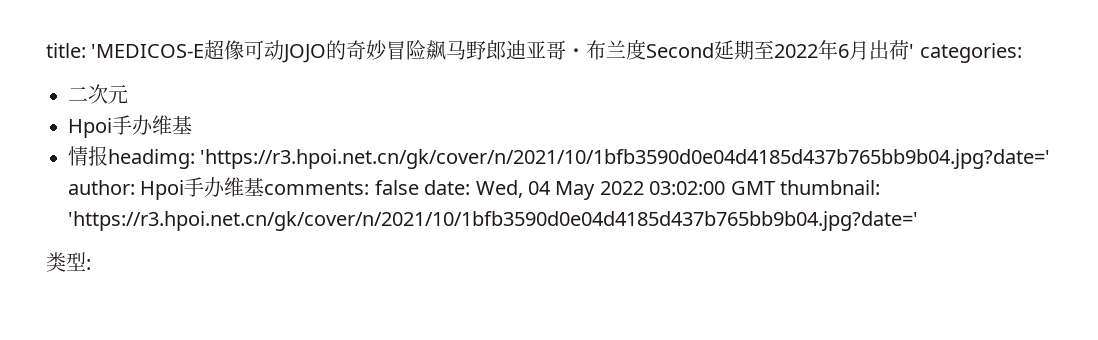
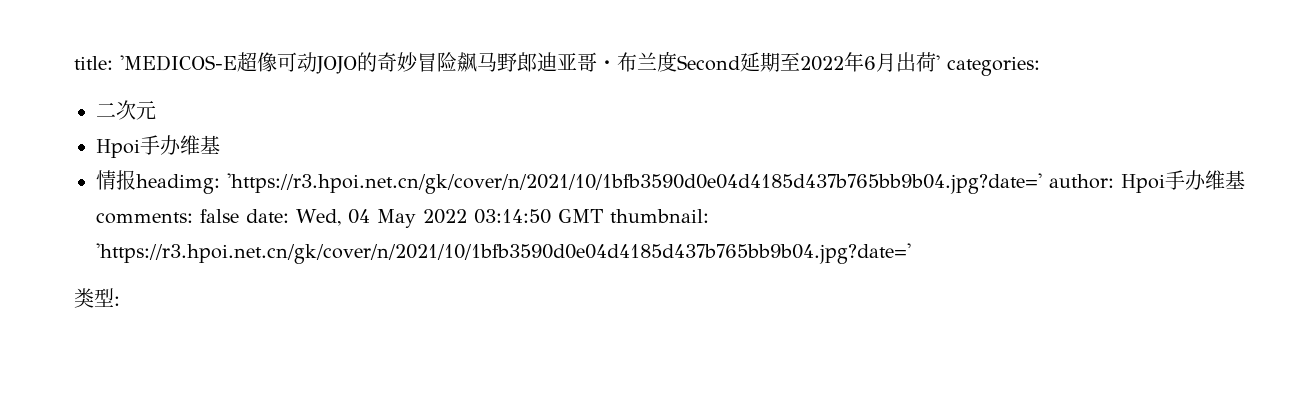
[649,181,726,195] 03:02:00 -> [473,209,551,224] 03:14:50

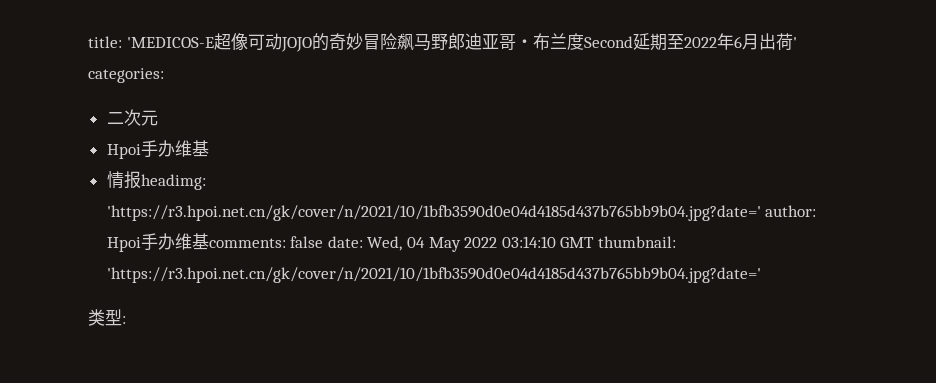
[473,209,551,224] 03:14:50 -> [501,236,556,248] 03:14:10

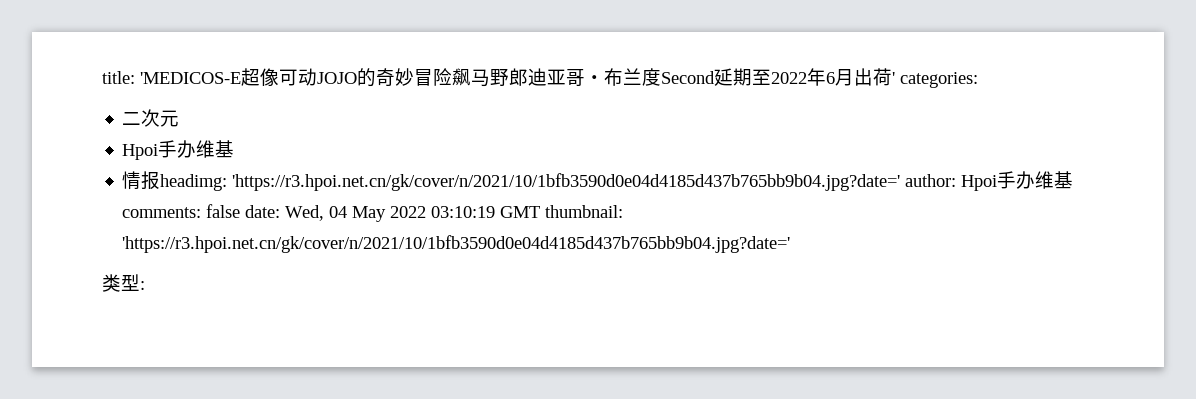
[501,236,556,248] 03:14:10 -> [431,206,496,218] 03:10:19

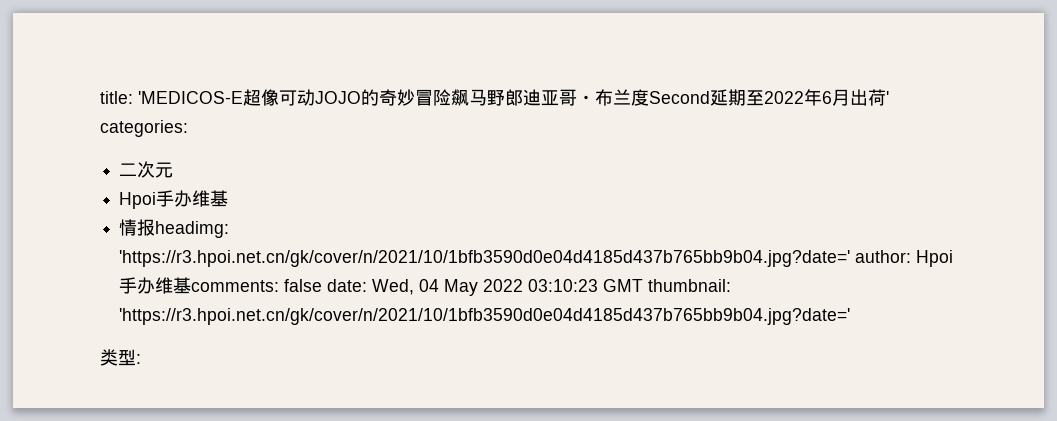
[431,206,496,218] 03:10:19 -> [528,279,599,292] 03:10:23

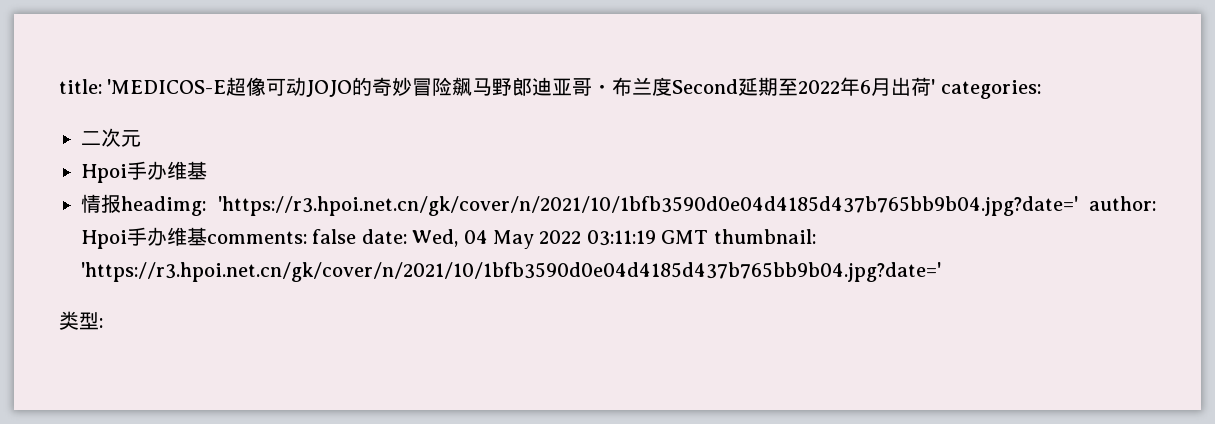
[528,279,599,292] 03:10:23 -> [586,230,656,246] 03:11:19

